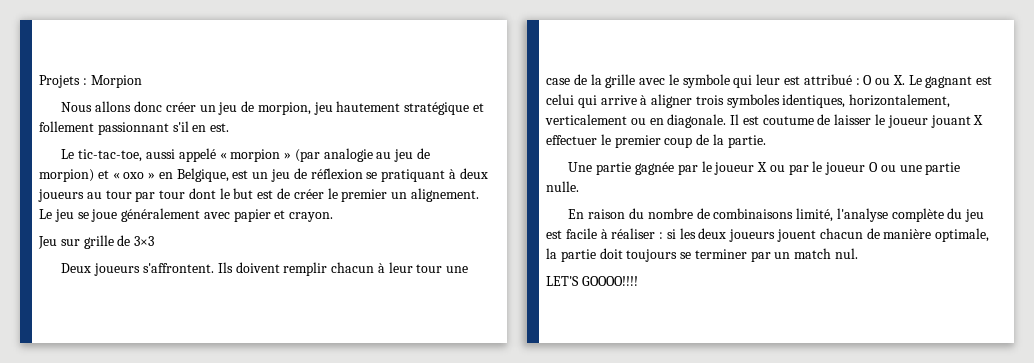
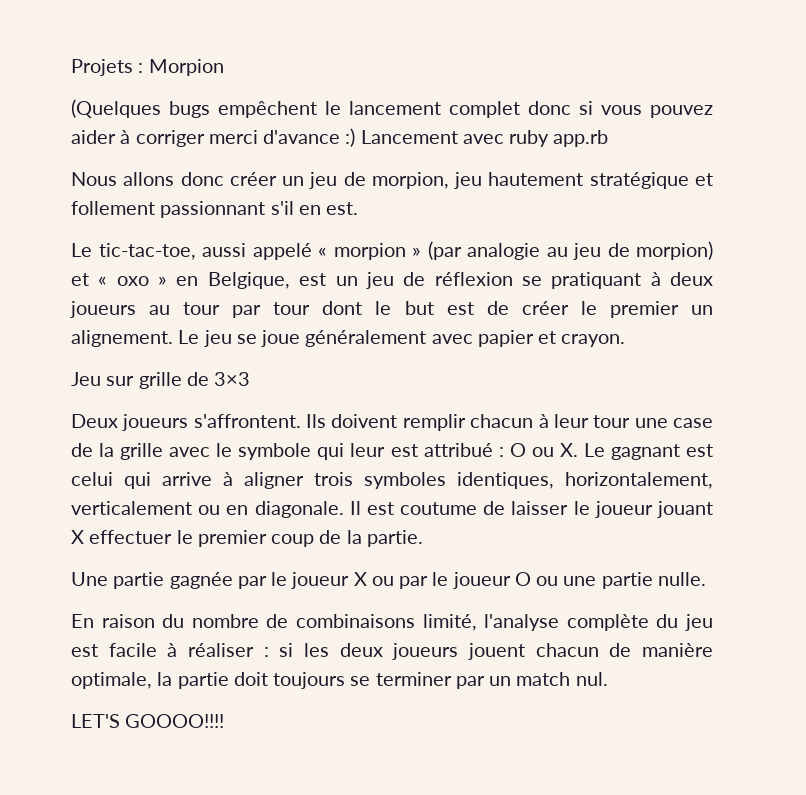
(142, 81) none -> [71,99,713,118] [71,128,609,147] // (Quelques bugs empêchent le lancement complet donc si vous pouvez aider à corriger merci d'avance :) Lancement avec ruby app.rb

